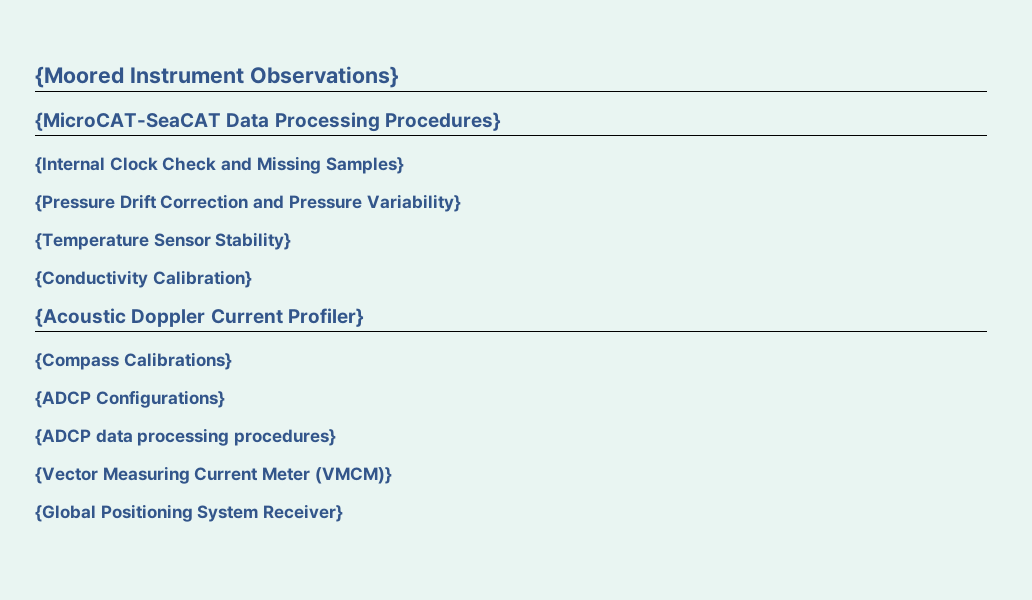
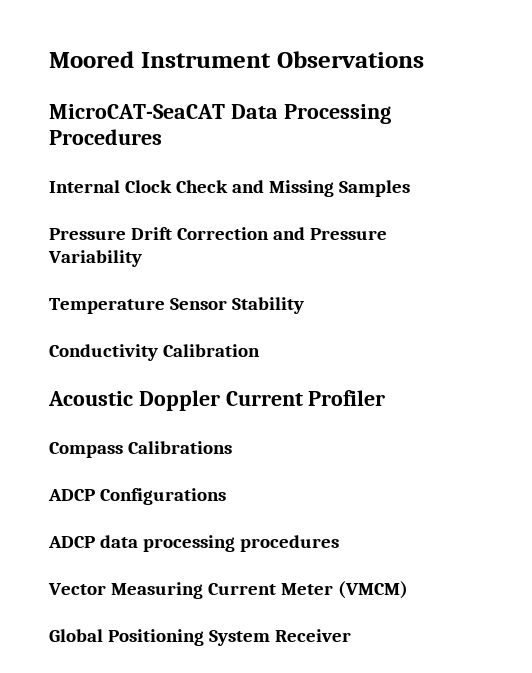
[35,66,399,88] [35,112,501,132] [35,157,105,174] {Moored Instrument Observations} // {MicroCAT-SeaCAT Data Processing Procedures} // {Internal -> [49,51,424,68] [49,104,391,124] [49,129,162,145] [49,180,120,193] Moored Instrument Observations // MicroCAT-SeaCAT Data Processing Procedures // Internal
[325,157,404,174] [35,195,115,212] Samples} // {Pressure -> [338,180,410,197] [49,228,126,240] Samples // Pressure
[366,194,461,212] [35,232,292,250] [35,270,252,288] [35,308,364,327] [35,352,232,370] [35,390,225,408] [35,428,337,446] [35,467,98,484] Variability} // {Temperature Sensor Stability} // {Conductivity Calibration} // {Acoustic Doppler Current Profiler} // {Compass Calibrations} // {ADCP Configurations} // {ADCP data processing procedures} // {Vector -> [48,250,142,267] [49,297,304,314] [49,344,260,361] [48,390,386,411] [49,441,232,458] [48,488,226,505] [48,535,339,552] [48,583,106,595] Variability // Temperature Sensor Stability // Conductivity Calibration // Acoustic Doppler Current Profiler // Compass Calibrations // ADCP Configurations // ADCP data processing procedures // Vector
[314,467,392,484] [35,505,96,522] (VMCM)} // {Global -> [337,581,408,599] [49,629,103,642] (VMCM) // Global
[263,504,344,522] Receiver} -> [274,629,351,642] Receiver

